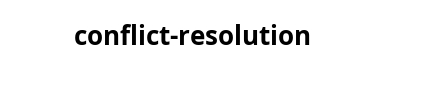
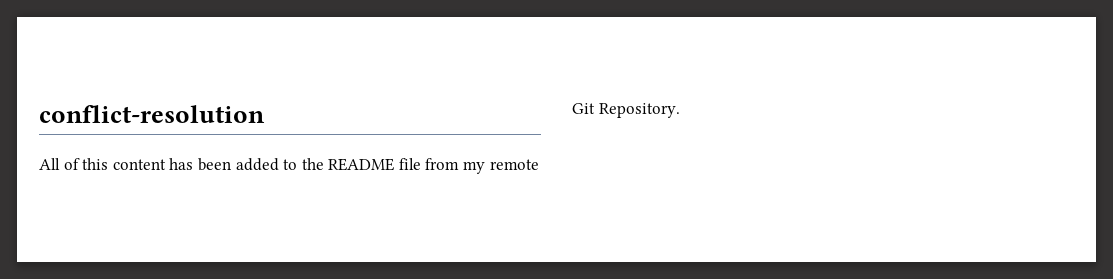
(311, 34) none -> [39,158,539,174] [572,103,680,118] // All of this content has been added to the README file from my remote Git Repository.

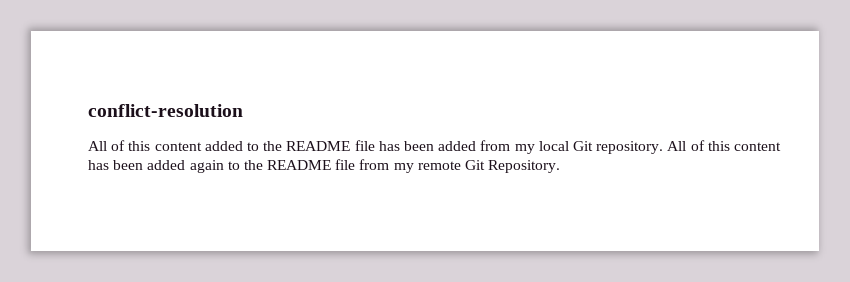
[169,158,279,171] has been added -> [204,140,781,154] [88,160,224,173] added to the README file has been added from my local Git repository. All of this content has been added again

